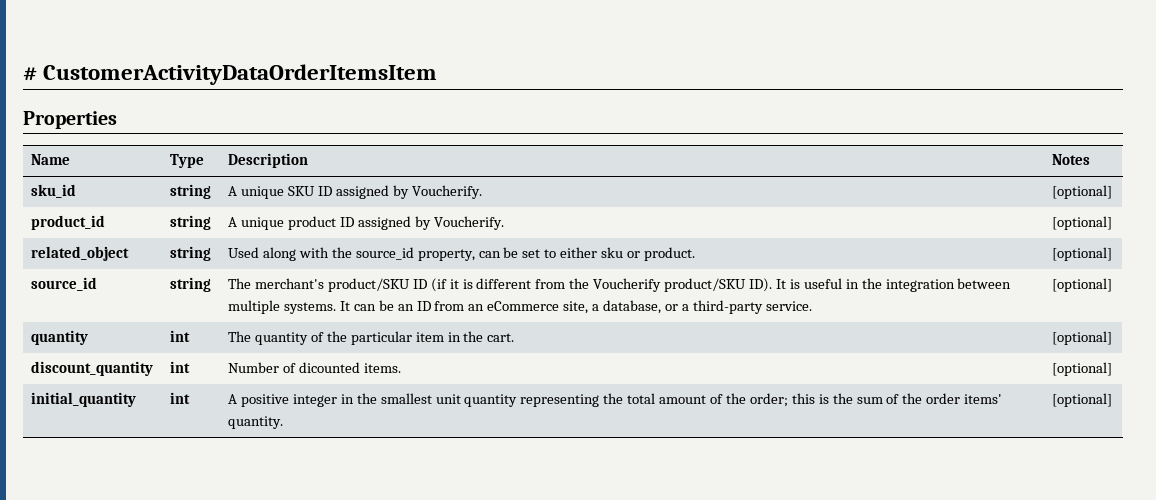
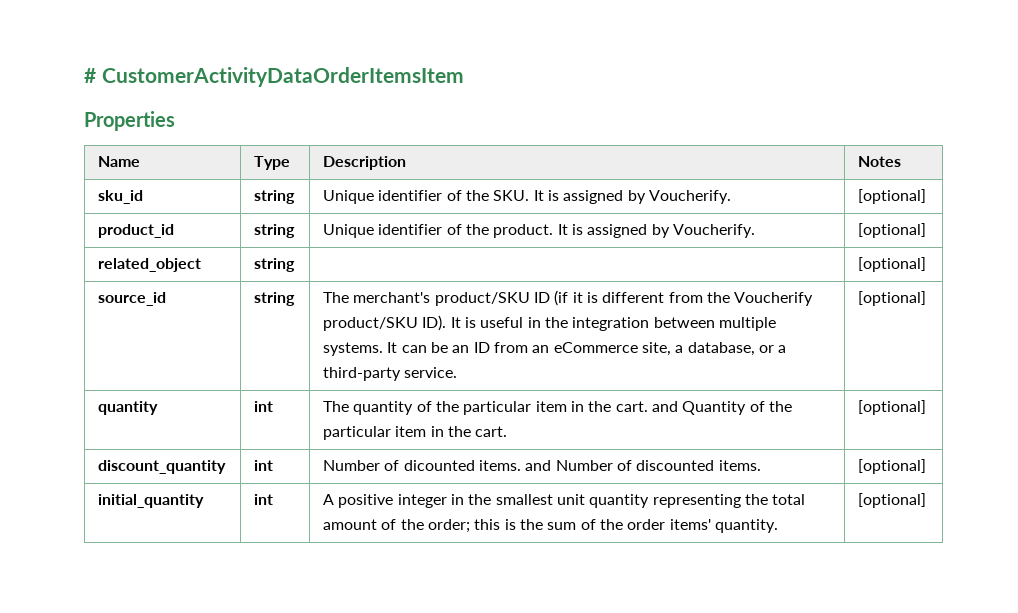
[228,186,332,199] A unique SKU ID -> [323,190,559,204] Unique identifier of the SKU. It is
[228,216,354,230] A unique product ID -> [323,224,583,238] Unique identifier of the product. It is
[228,247,695,261] Used along with the source_id property, can be set to either sku or product. -> (296, 265) none
(515, 337) none -> [651,401,792,415] [323,426,508,440] and Quantity of the particular item in the cart.
(401, 368) none -> [525,460,761,471] and Number of discounted items.

